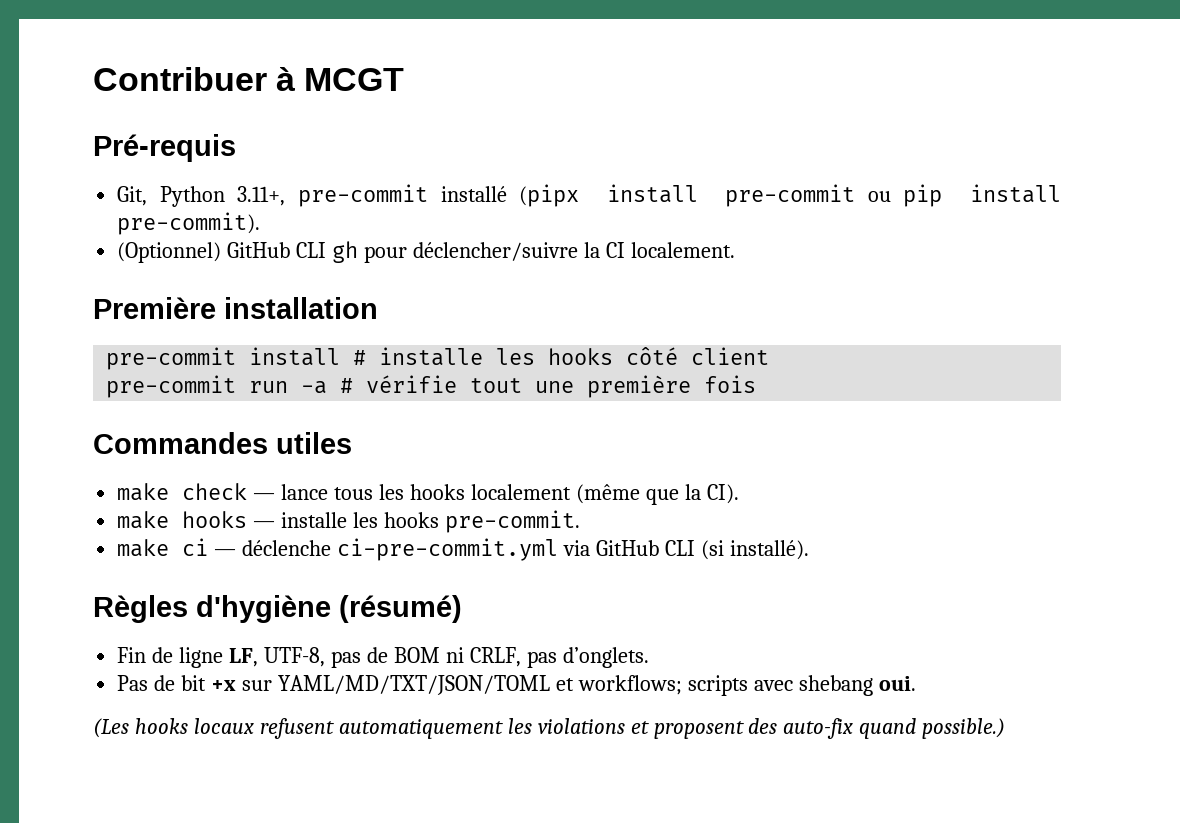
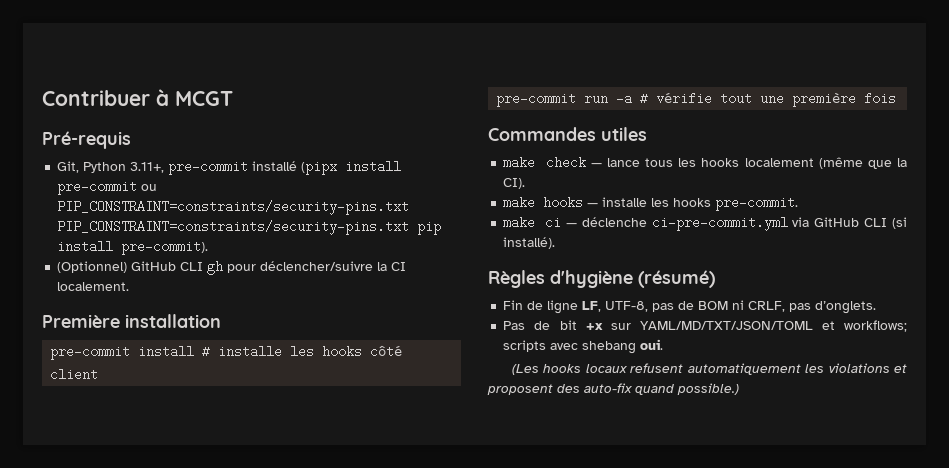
(891, 196) none -> [57,200,410,215] [57,220,410,235] PIP_CONSTRAINT=constraints/security-pins.txt PIP_CONSTRAINT=constraints/security-pins.txt

